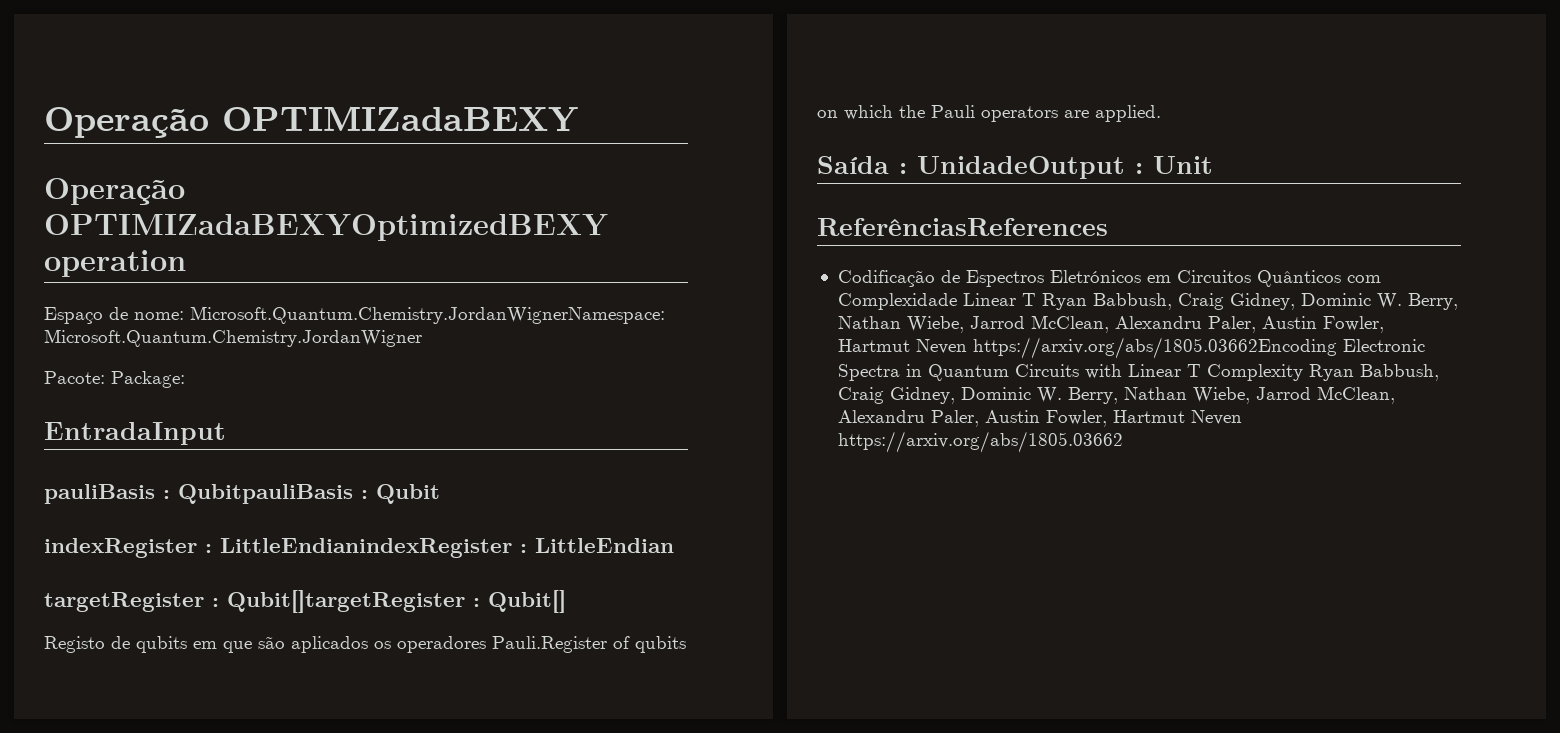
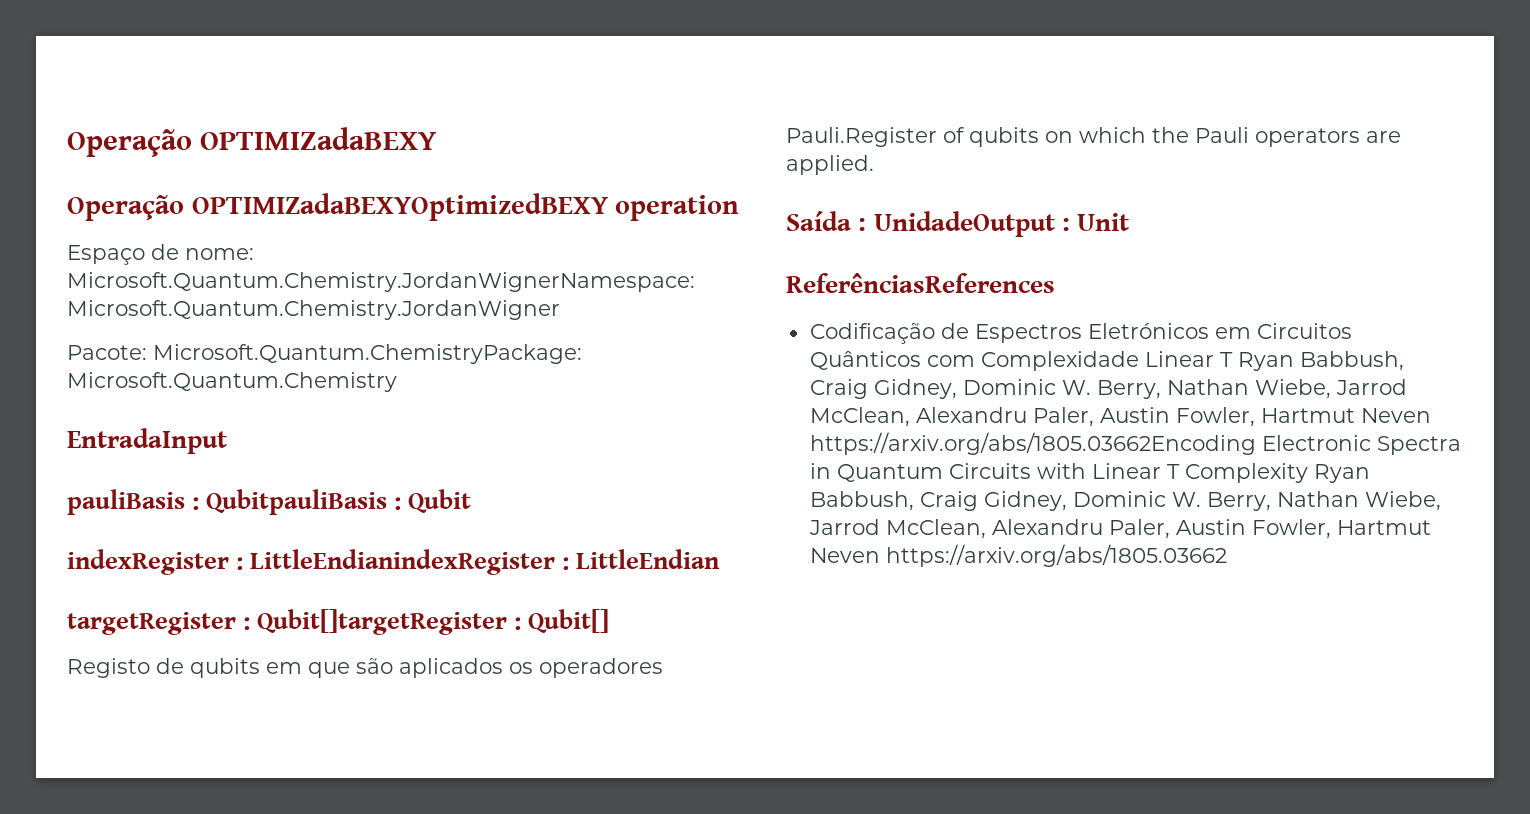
[111,371,185,388] Package: -> [153,344,582,364] [67,372,397,392] Microsoft.Quantum.ChemistryPackage: Microsoft.Quantum.Chemistry

